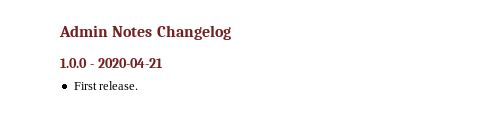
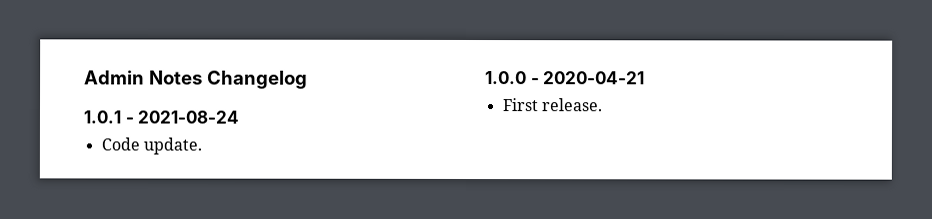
(231, 32) none -> [83,110,240,124] [100,137,202,155] // 1.0.1 - 2021-08-24 // Code update.

